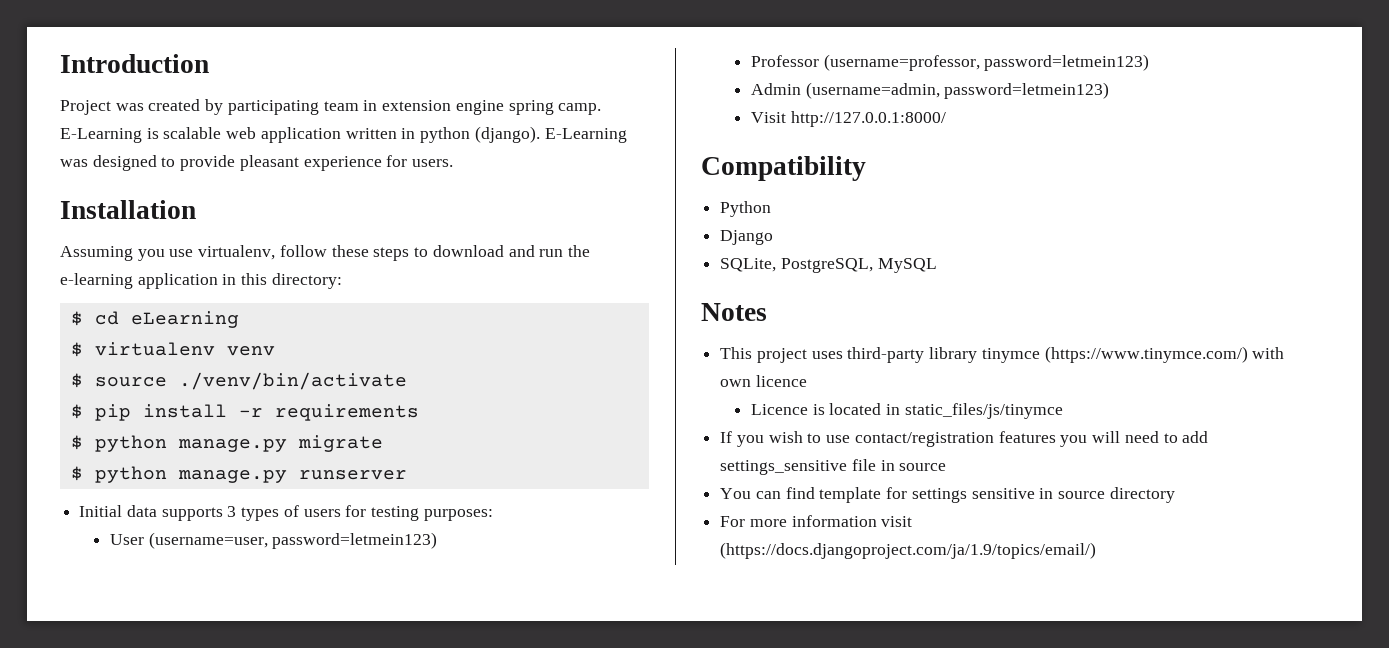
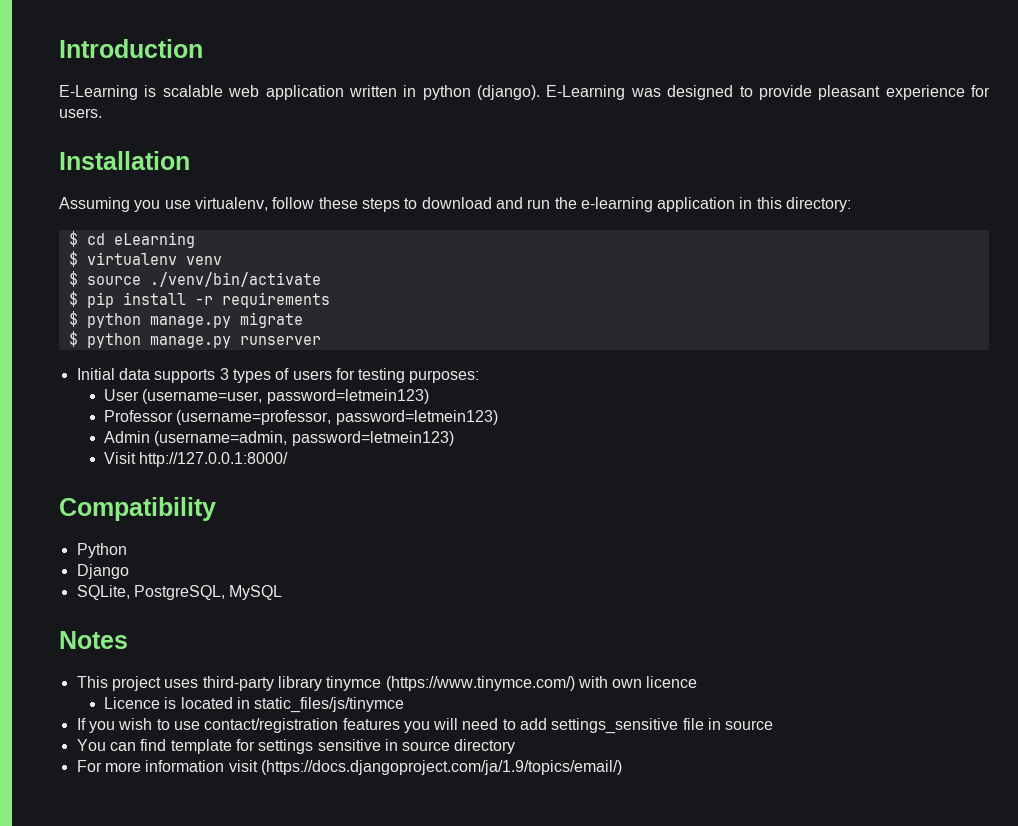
[60,99,602,115] Project was created by participating team in extension engine spring camp. -> (203, 48) none

